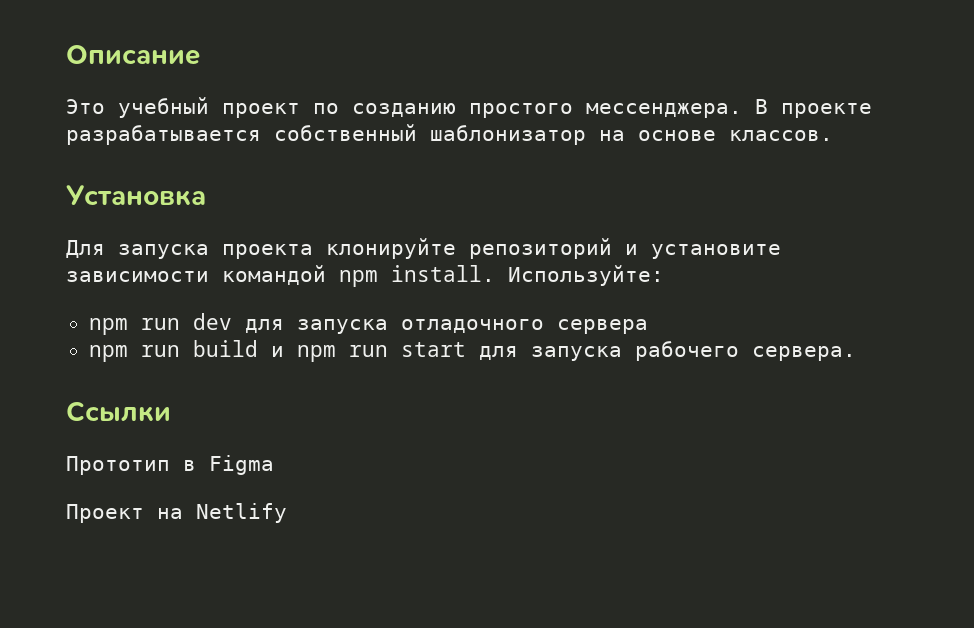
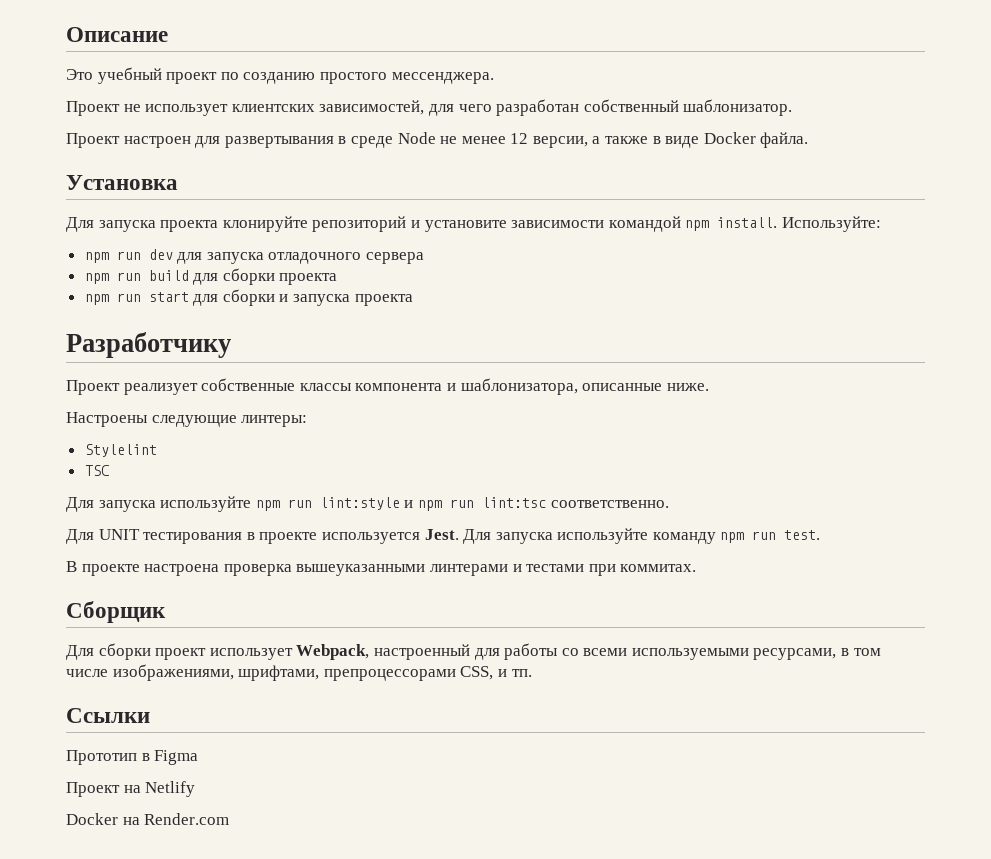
[755,99,872,118] [66,124,833,145] В проекте разрабатывается собственный шаблонизатор на основе классов. -> [66,99,793,116] [66,132,809,148] // Проект не использует клиентских зависимостей, для чего разработан собственный шаблонизатор. // Проект настроен для развертывания в среде Node не менее 12 версии, а также в виде Docker файла.
[270,346,284,357] и -> [193,268,338,285] для сборки проекта //
[530,341,856,361] запуска рабочего сервера. -> [222,289,413,306] [66,332,231,358] [66,378,709,395] [66,412,308,427] [84,444,157,457] [84,465,109,476] [66,496,669,512] [66,528,821,544] [66,561,697,576] [66,601,166,623] [66,643,881,660] [66,664,532,681] сборки и запуска проекта // Разработчику // Проект реализует собственные классы компонента и шаблонизатора, описанные ниже. // Настроены следующие линтеры: // Stylelint // TSC // Для запуска используйте npm run lint:style и npm run lint:tsc соответственно. // Для UNIT тестирования в проекте используется Jest. Для запуска используйте команду npm run test. // В проекте настроена проверка вышеуказанными линтерами и тестами при коммитах. // Сборщик // Для сборки проект использует Webpack, настроенный для работы со всеми используемыми ресурсами, в том числе изображениями, шрифтами, препроцессорами CSS, и тп.
(287, 513) none -> [66,813,230,825] // Docker на Render.com

